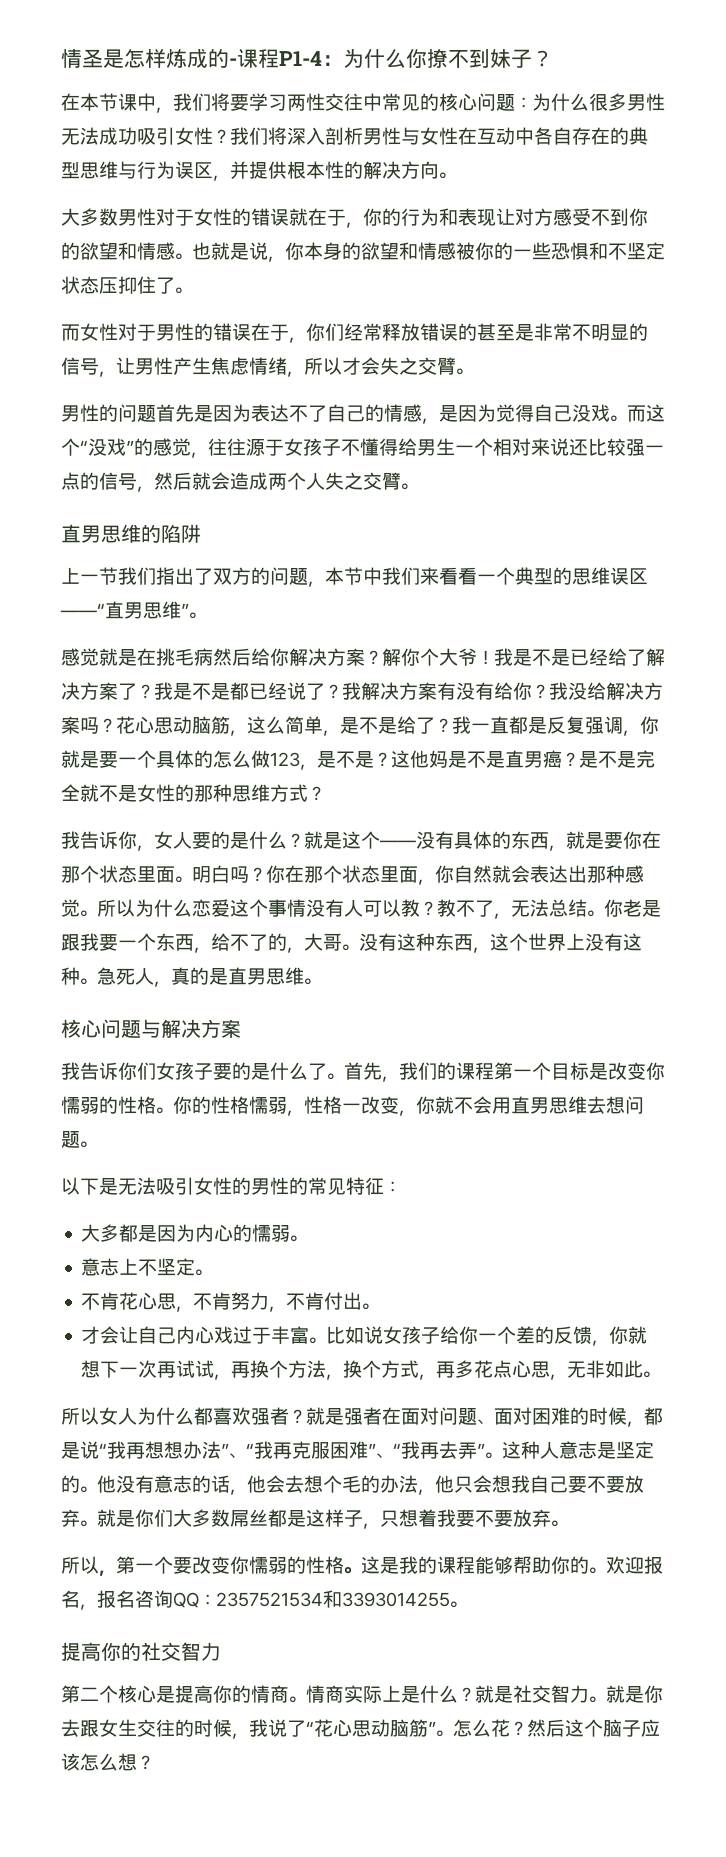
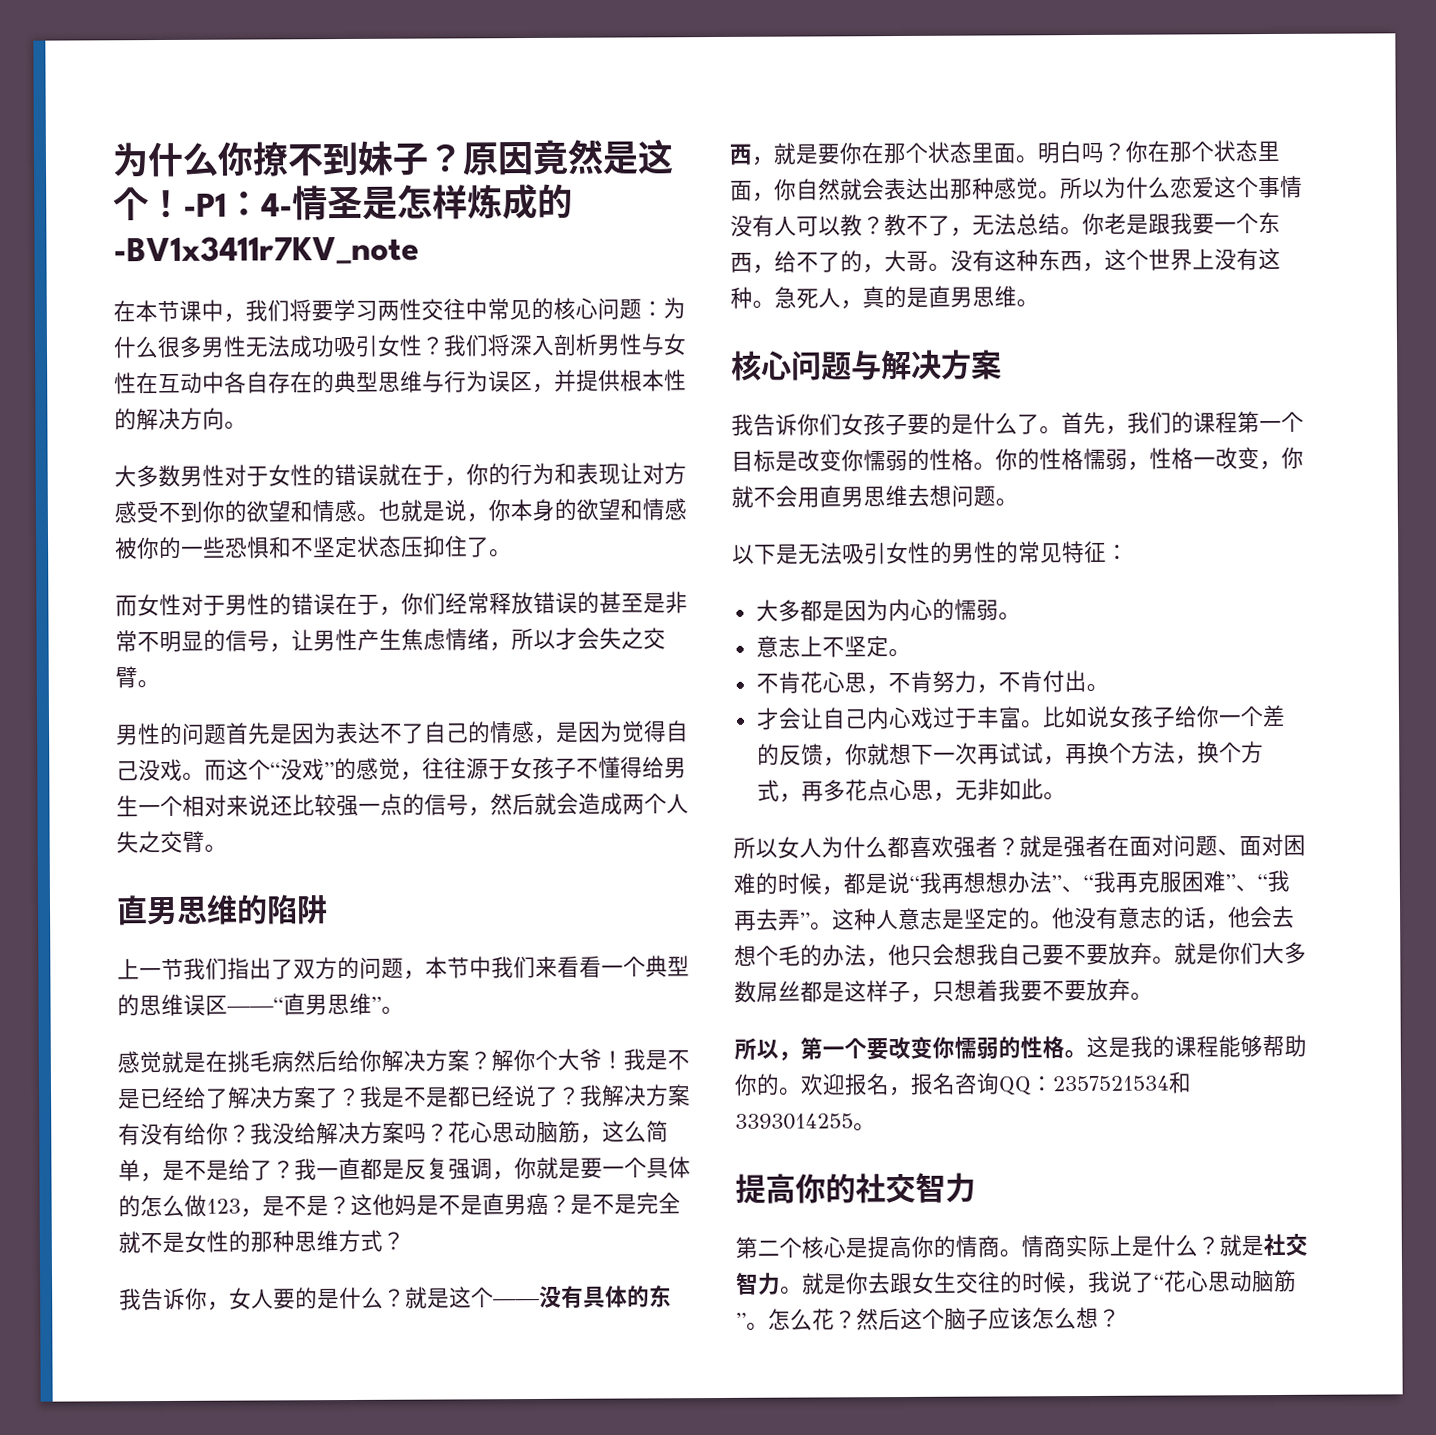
[61,49,343,68] 情圣是怎样炼成的-课程P1-4： -> (112, 160) none
(553, 58) none -> [462,139,674,176] [113,183,573,221] [113,235,419,266] 原因竟然是这个！-P1：4-情圣是怎样炼成的-BV1x3411r7KV_note

